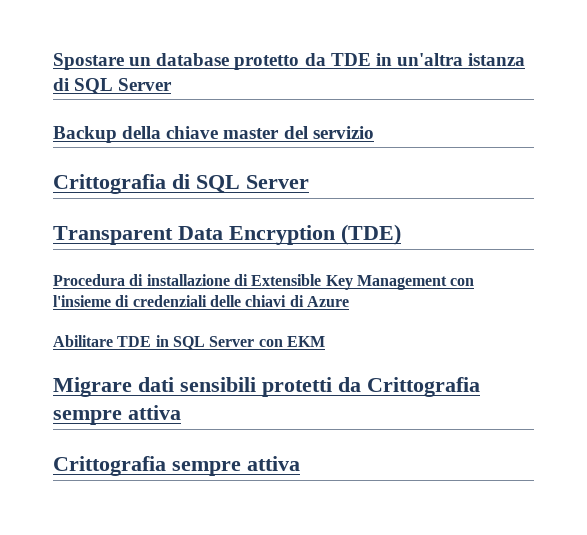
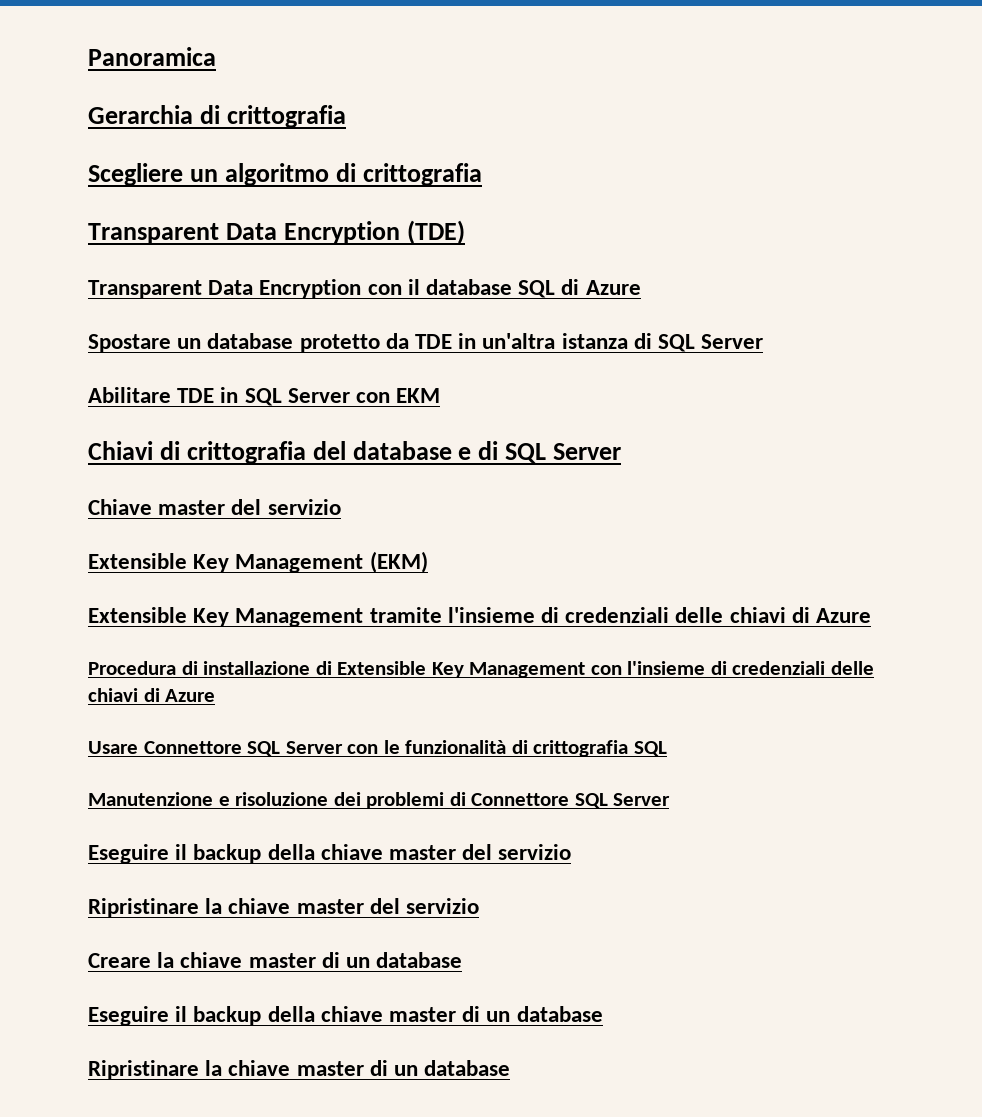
(53, 61) none -> [88,47,216,66] [88,105,346,128] [88,163,482,186] [88,220,465,244] [88,279,641,299] Panoramica // Gerarchia di crittografia // Scegliere un algoritmo di crittografia // Transparent Data Encryption (TDE) // Transparent Data Encryption con il database SQL di Azure //
[53,126,374,143] [53,174,309,194] [53,224,401,245] Backup della chiave master del servizio // Crittografia di SQL Server // Transparent Data Encryption (TDE) -> [88,387,441,406] [88,441,622,464] [88,499,341,515] [88,551,428,573] [88,607,872,627] Abilitare TDE in SQL Server con EKM // Chiavi di crittografia del database e di SQL Server // Chiave master del servizio // Extensible Key Management (EKM) // Extensible Key Management tramite l'insieme di credenziali delle chiavi di Azure
[53,335,325,350] [53,377,480,397] [53,405,181,425] [53,456,300,476] Abilitare TDE in SQL Server con EKM // Migrare dati sensibili protetti da Crittografia sempre attiva // Crittografia sempre attiva -> [88,740,667,757] [88,792,671,809] [88,844,572,864] [88,898,480,918] [88,952,463,968] [88,1006,603,1026] [88,1060,511,1080] Usare Connettore SQL Server con le funzionalità di crittografia SQL // Manutenzione e risoluzione dei problemi di Connettore SQL Server // Eseguire il backup della chiave master del servizio // Ripristinare la chiave master del servizio // Creare la chiave master di un database // Eseguire il backup della chiave master di un database // Ripristinare la chiave master di un database

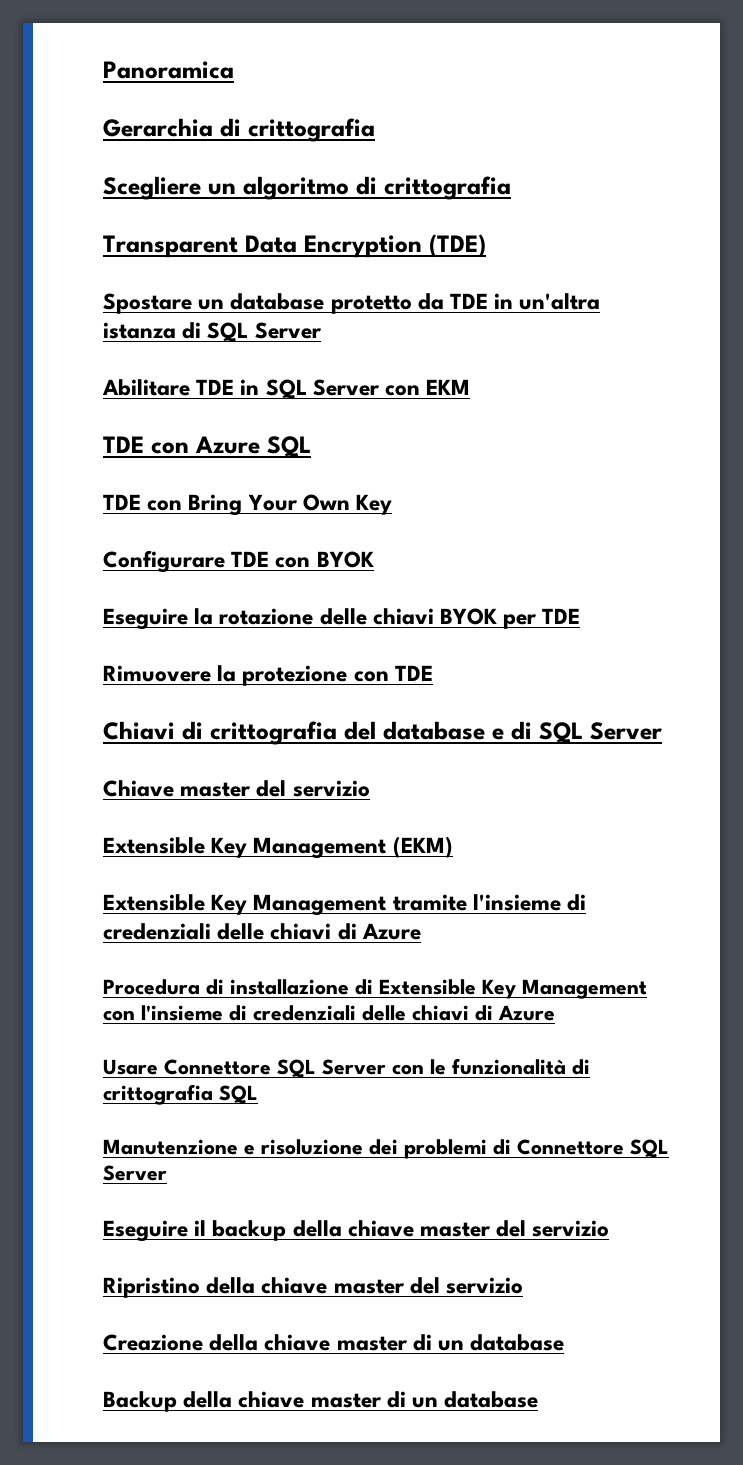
[88,279,641,299] // Transparent Data Encryption con il database SQL di Azure -> (486, 246) none
(441, 395) none -> [103,436,311,457] [103,494,393,516] [103,550,374,573] [103,608,581,630] [103,665,433,686] // TDE con Azure SQL // TDE con Bring Your Own Key // Configurare TDE con BYOK // Eseguire la rotazione delle chiavi BYOK per TDE // Rimuovere la protezione con TDE
[88,898,480,918] [88,952,463,968] [88,1006,262,1026] Ripristinare la chiave master del servizio // Creare la chiave master di un database // Eseguire il backup -> [103,1277,524,1298] [103,1334,203,1351] Ripristino della chiave master del servizio // Creazione
[88,1060,223,1080] Ripristinare la -> [103,1391,233,1412] Backup della

